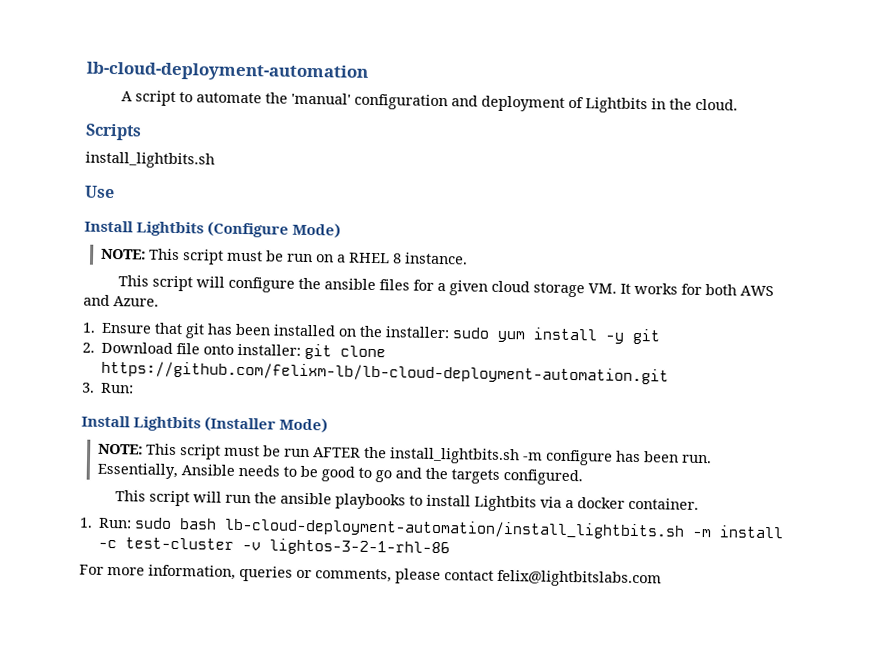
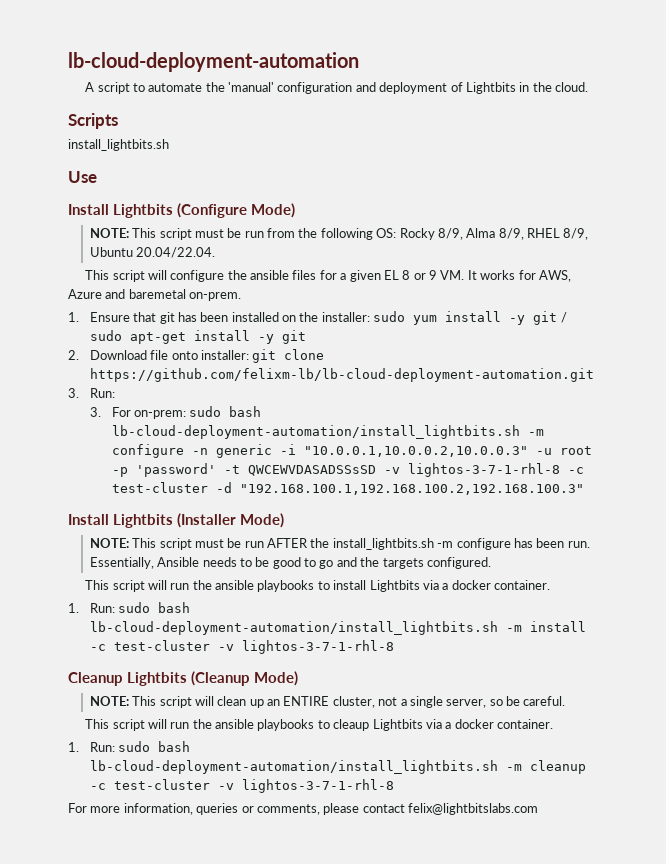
[315,252,468,265] on a RHEL 8 instance. -> [267,228,589,240] [89,247,216,258] from the following OS: Rocky 8/9, Alma 8/9, RHEL 8/9, Ubuntu 20.04/22.04.
[490,280,774,298] [83,294,159,307] cloud storage VM. It works for both AWS and Azure. -> [383,270,571,282] [68,289,242,301] EL 8 or 9 VM. It works for AWS, Azure and baremetal on-prem.
(662, 336) none -> [560,312,567,323] [89,330,306,344] / sudo apt-get install -y git
(135, 388) none -> [89,406,262,419] [111,425,544,439] [111,444,592,458] [111,463,584,477] [111,482,584,495] // 3. For on-prem: sudo bash lb-cloud-deployment-automation/install_lightbits.sh -m configure -n generic -i "10.0.0.1,10.0.0.2,10.0.0.3" -u root -p 'password' -t QWCEWVDASADSSsSD -v lightos-3-7-1-rhl-8 -c test-cluster -d "192.168.100.1,192.168.100.2,192.168.100.3"
[269,538,451,557] lightos-3-2-1-rhl-86 -> [241,640,394,654] [68,671,298,686] [89,696,566,708] [85,719,554,731] [68,741,191,752] [89,760,586,774] [89,779,394,793] lightos-3-7-1-rhl-8 // Cleanup Lightbits (Cleanup Mode) // NOTE: This script will clean up an ENTIRE cluster, not a single server, so be careful. // This script will run the ansible playbooks to cleaup Lightbits via a docker container. // 1. Run: sudo bash lb-cloud-deployment-automation/install_lightbits.sh -m cleanup -c test-cluster -v lightos-3-7-1-rhl-8

